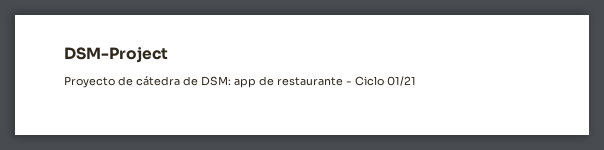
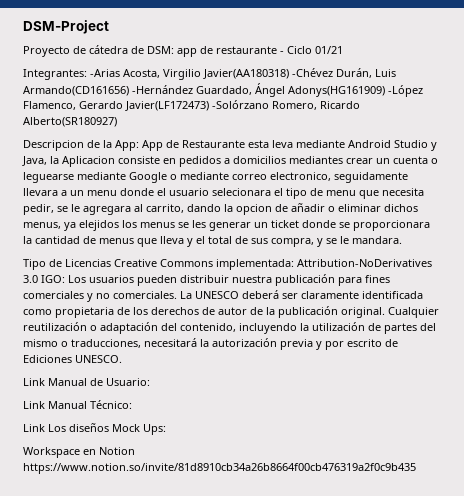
(416, 81) none -> [23,68,396,80] [23,83,423,97] [23,100,360,111] [23,117,117,127] [23,140,437,151] [22,156,438,167] [23,172,408,183] [23,188,424,199] [23,203,418,215] [23,220,430,231] [23,236,402,247] [23,259,432,270] [23,274,390,286] [23,290,423,302] [23,306,439,318] [23,322,436,334] [23,338,398,350] [23,355,122,363] [23,378,150,386] [23,400,132,409] [23,423,166,435] [23,447,135,458] [23,463,416,474] // Integrantes: -Arias Acosta, Virgilio Javier(AA180318) -Chévez Durán, Luis Armando(CD161656) -Hernández Guardado, Ángel Adonys(HG161909) -López Flamenco, Gerardo Javier(LF172473) -Solórzano Romero, Ricardo Alberto(SR180927) // Descripcion de la App: App de Restaurante esta leva mediante Android Studio y Java, la Aplicacion consiste en pedidos a domicilios mediantes crear un cuenta o leguearse mediante Google o mediante correo electronico, seguidamente llevara a un menu donde el usuario selecionara el tipo de menu que necesita pedir, se le agregara al carrito, dando la opcion de añadir o eliminar dichos menus, ya elejidos los menus se les generar un ticket donde se proporcionara la cantidad de menus que lleva y el total de sus compra, y se le mandara. // Tipo de Licencias Creative Commons implementada: Attribution-NoDerivatives 3.0 IGO: Los usuarios pueden distribuir nuestra publicación para fines comerciales y no comerciales. La UNESCO deberá ser claramente identificada como propietaria de los derechos de autor de la publicación original. Cualquier reutilización o adaptación del contenido, incluyendo la utilización de partes del mismo o traducciones, necesitará la autorización previa y por escrito de Ediciones UNESCO. // Link Manual de Usuario: // Link Manual Técnico: // Link Los diseños Mock Ups: // Workspace en Notion https://www.notion.so/invite/81d8910cb34a26b8664f00cb476319a2f0c9b435

